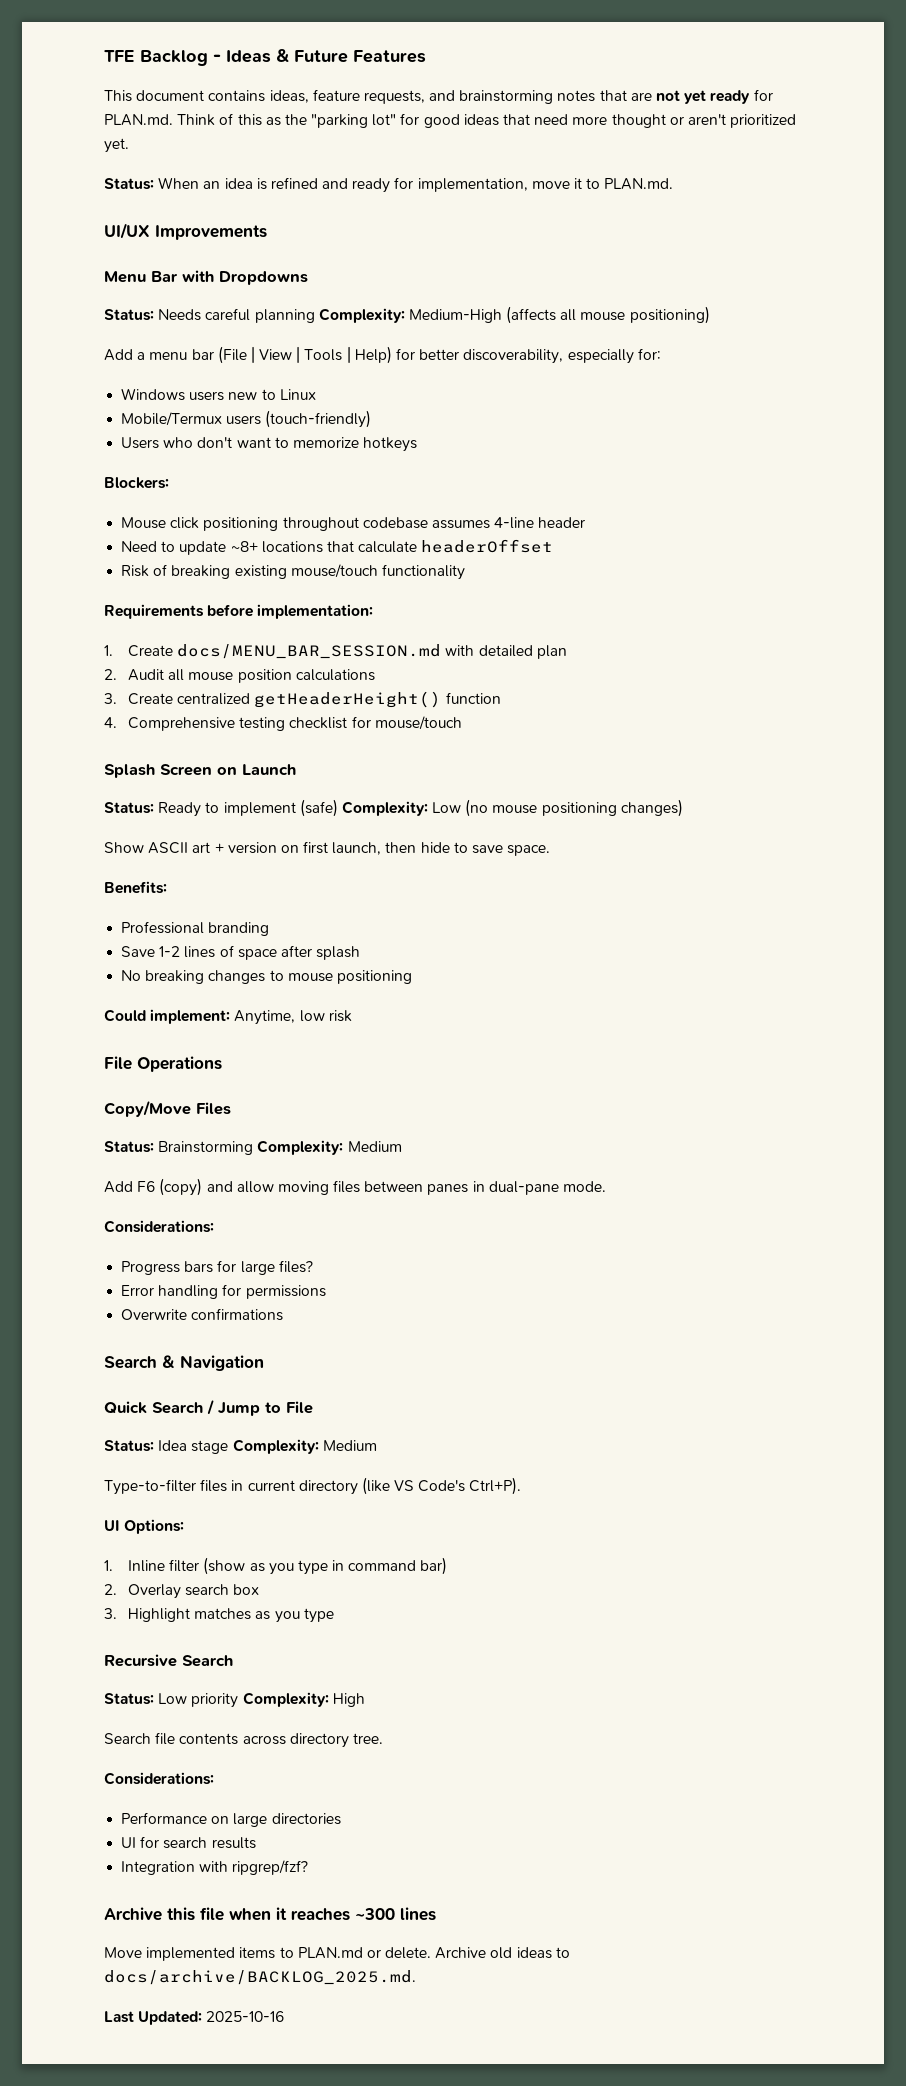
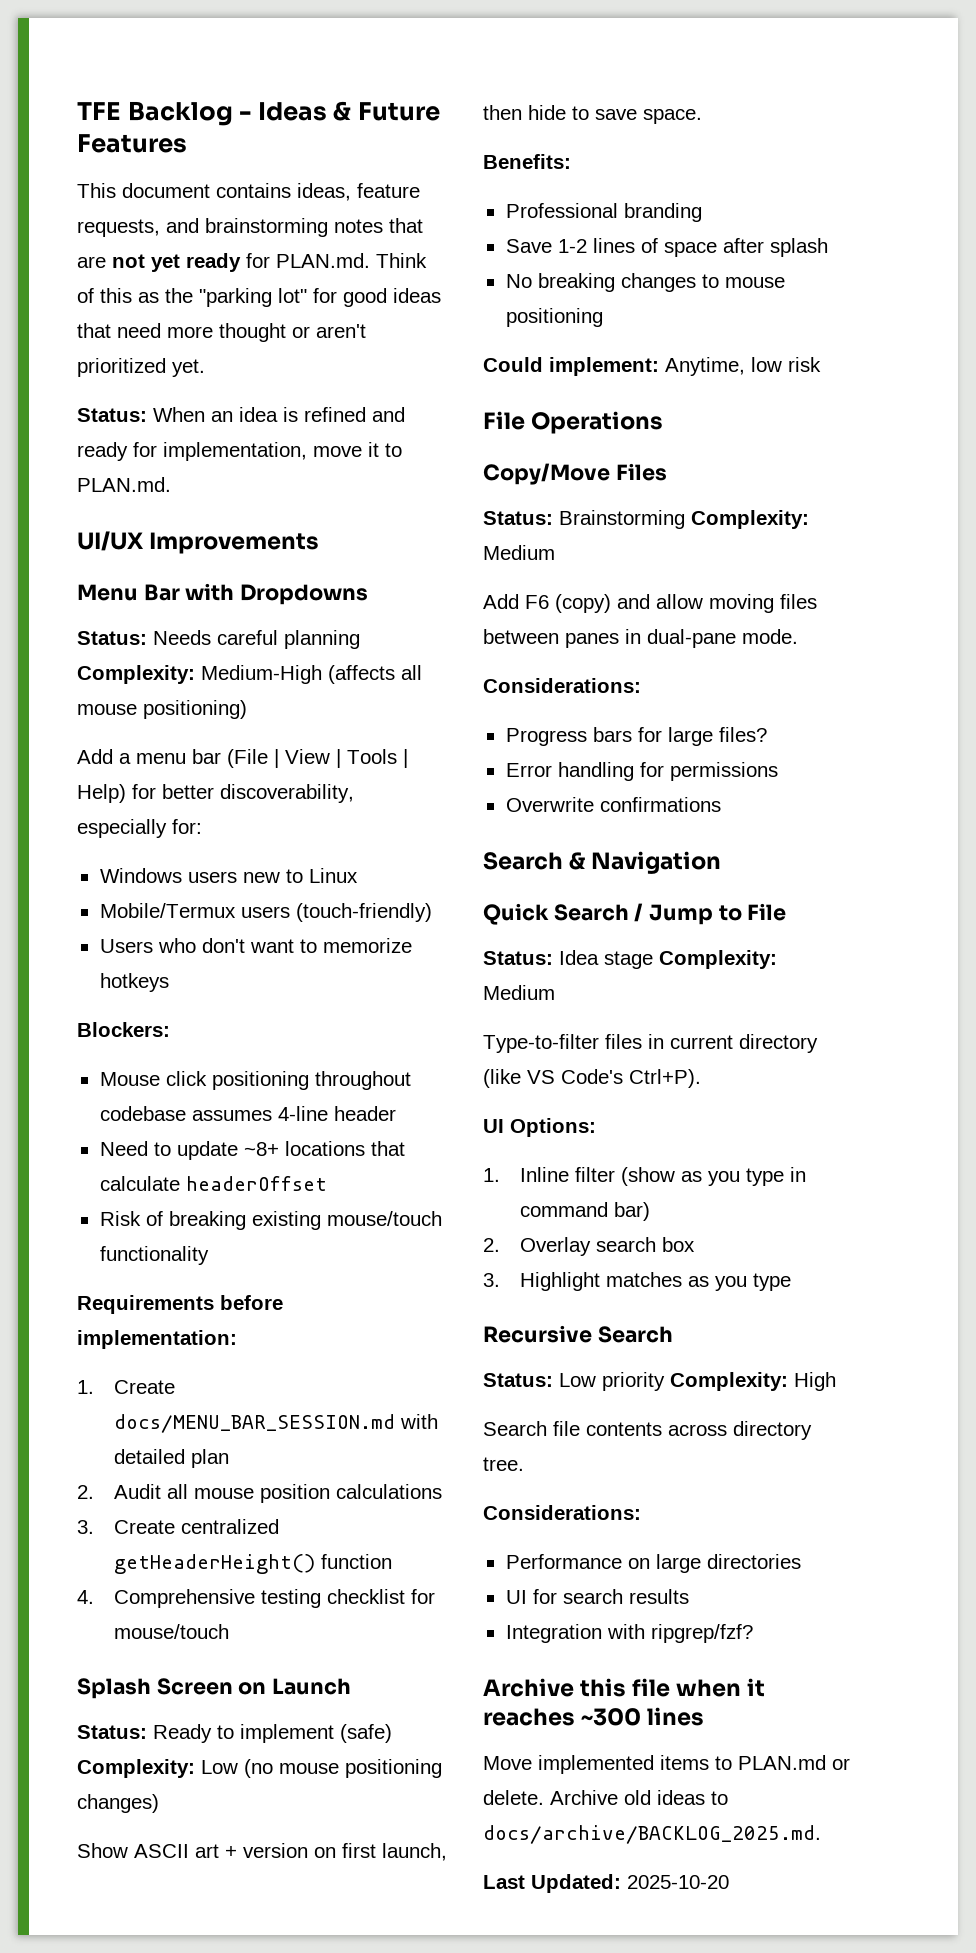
[206,2011,285,2022] 2025-10-16 -> [627,1875,729,1889] 2025-10-20

